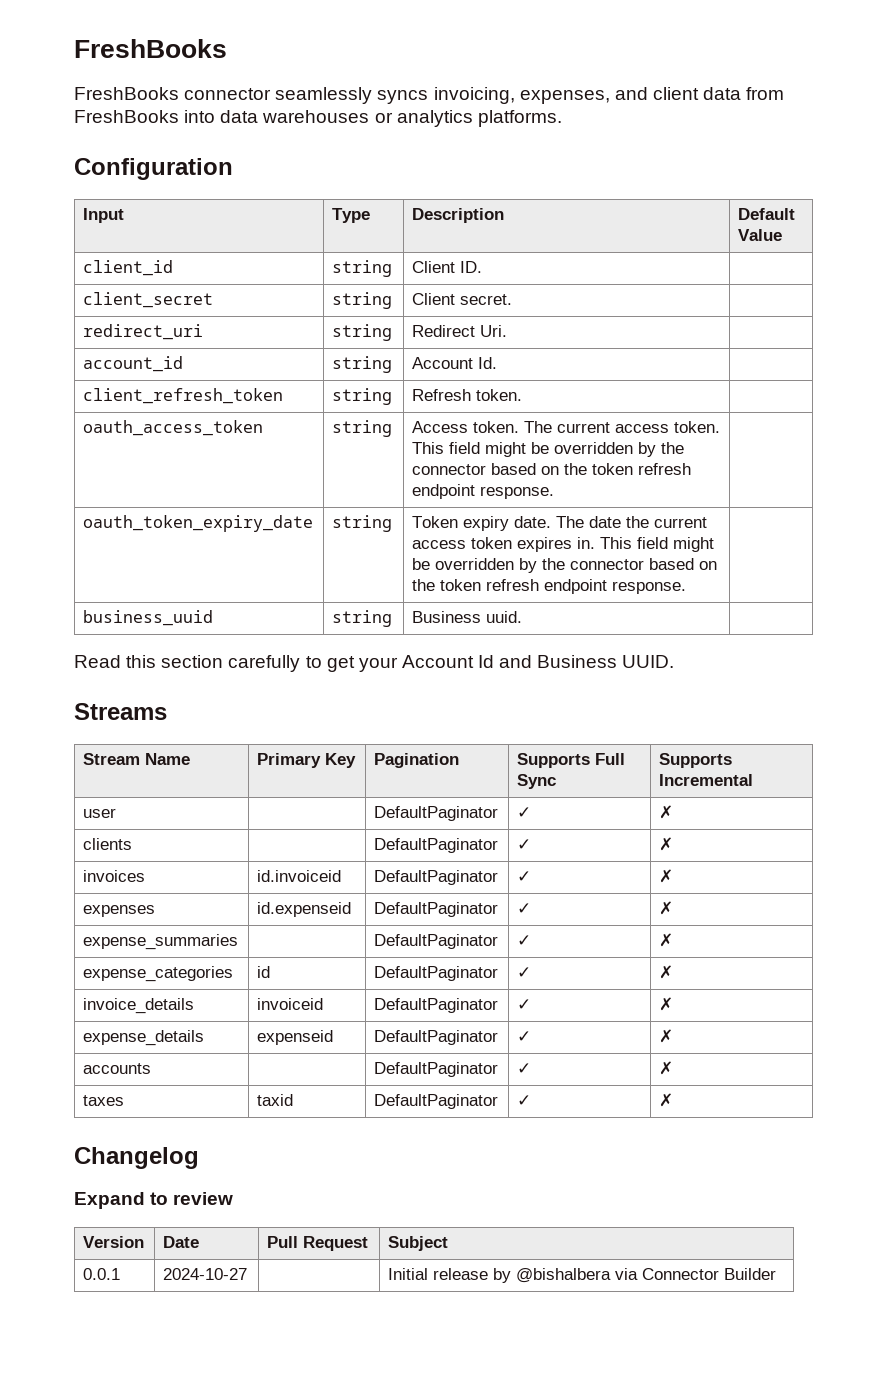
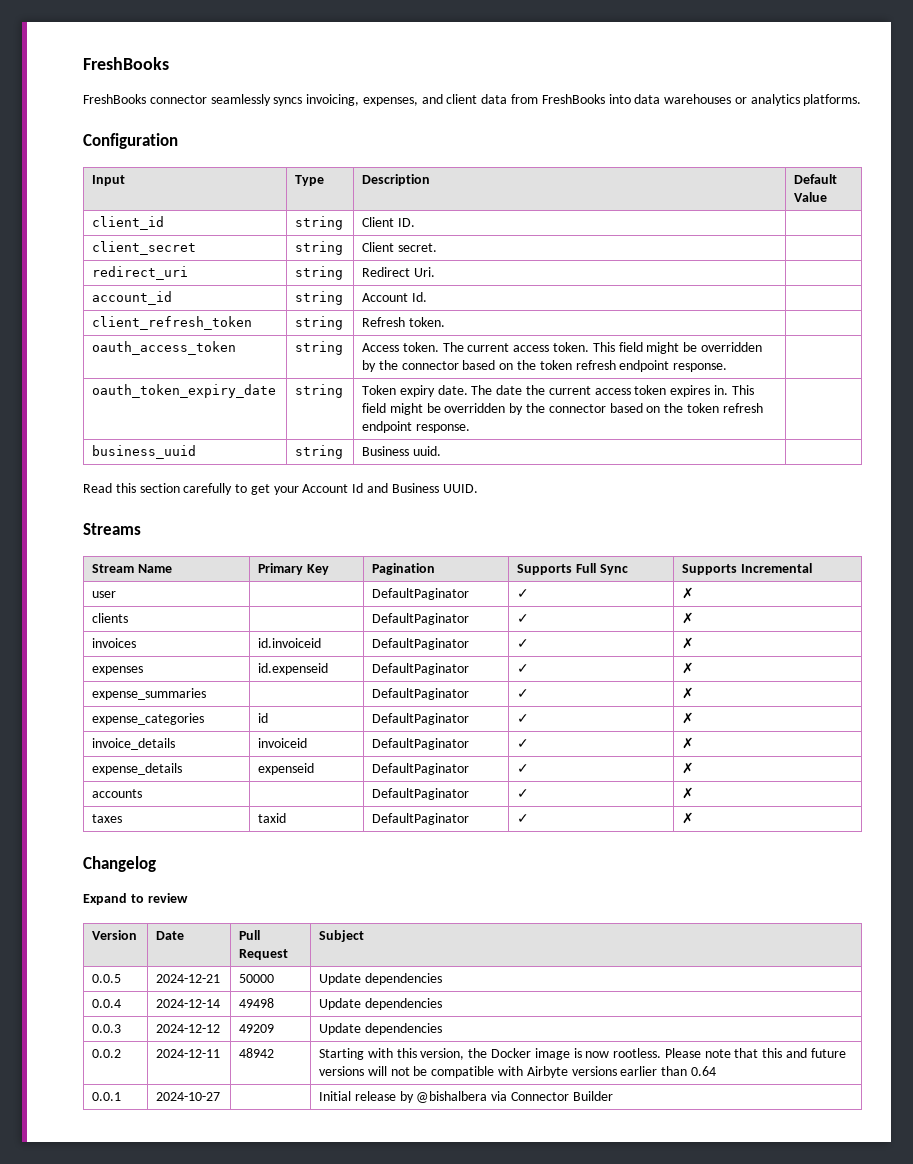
(449, 1243) none -> [92,974,122,983] [156,974,221,983] [239,974,275,983] [319,973,442,985] [92,999,122,1008] [156,999,221,1008] [239,998,275,1008] [319,998,442,1010] [92,1024,122,1033] [156,1024,221,1033] [239,1024,275,1033] [319,1023,442,1035] [92,1049,122,1058] [156,1049,221,1058] [239,1048,275,1058] [319,1048,846,1060] [319,1066,716,1078] // 0.0.5 | 2024-12-21 | 50000 | Update dependencies // 0.0.4 | 2024-12-14 | 49498 | Update dependencies // 0.0.3 | 2024-12-12 | 49209 | Update dependencies // 0.0.2 | 2024-12-11 | 48942 | Starting with this version, the Docker image is now rootless. Please note that this and future versions will not be compatible with Airbyte versions earlier than 0.64

